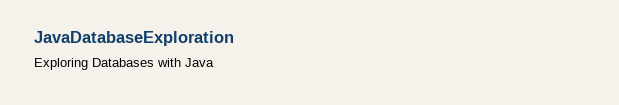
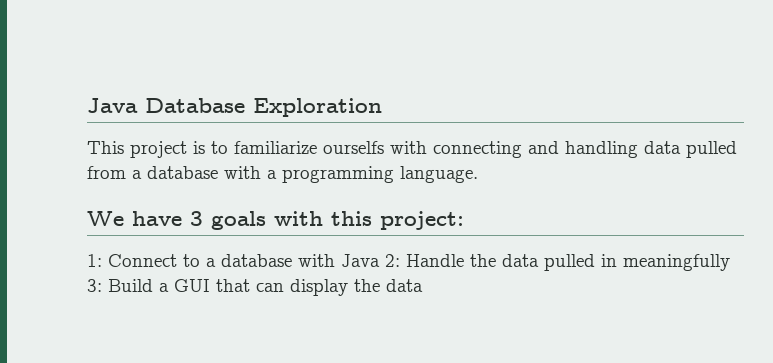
[34,31,234,46] [34,58,214,70] JavaDatabaseExploration // Exploring Databases with Java -> [87,98,382,117] [87,141,737,158] [87,166,478,183] [87,211,464,230] [87,254,730,271] [87,279,423,296] Java Database Exploration // This project is to familiarize ourselfs with connecting and handling data pulled from a database with a programming language. // We have 3 goals with this project: // 1: Connect to a database with Java 2: Handle the data pulled in meaningfully 3: Build a GUI that can display the data

